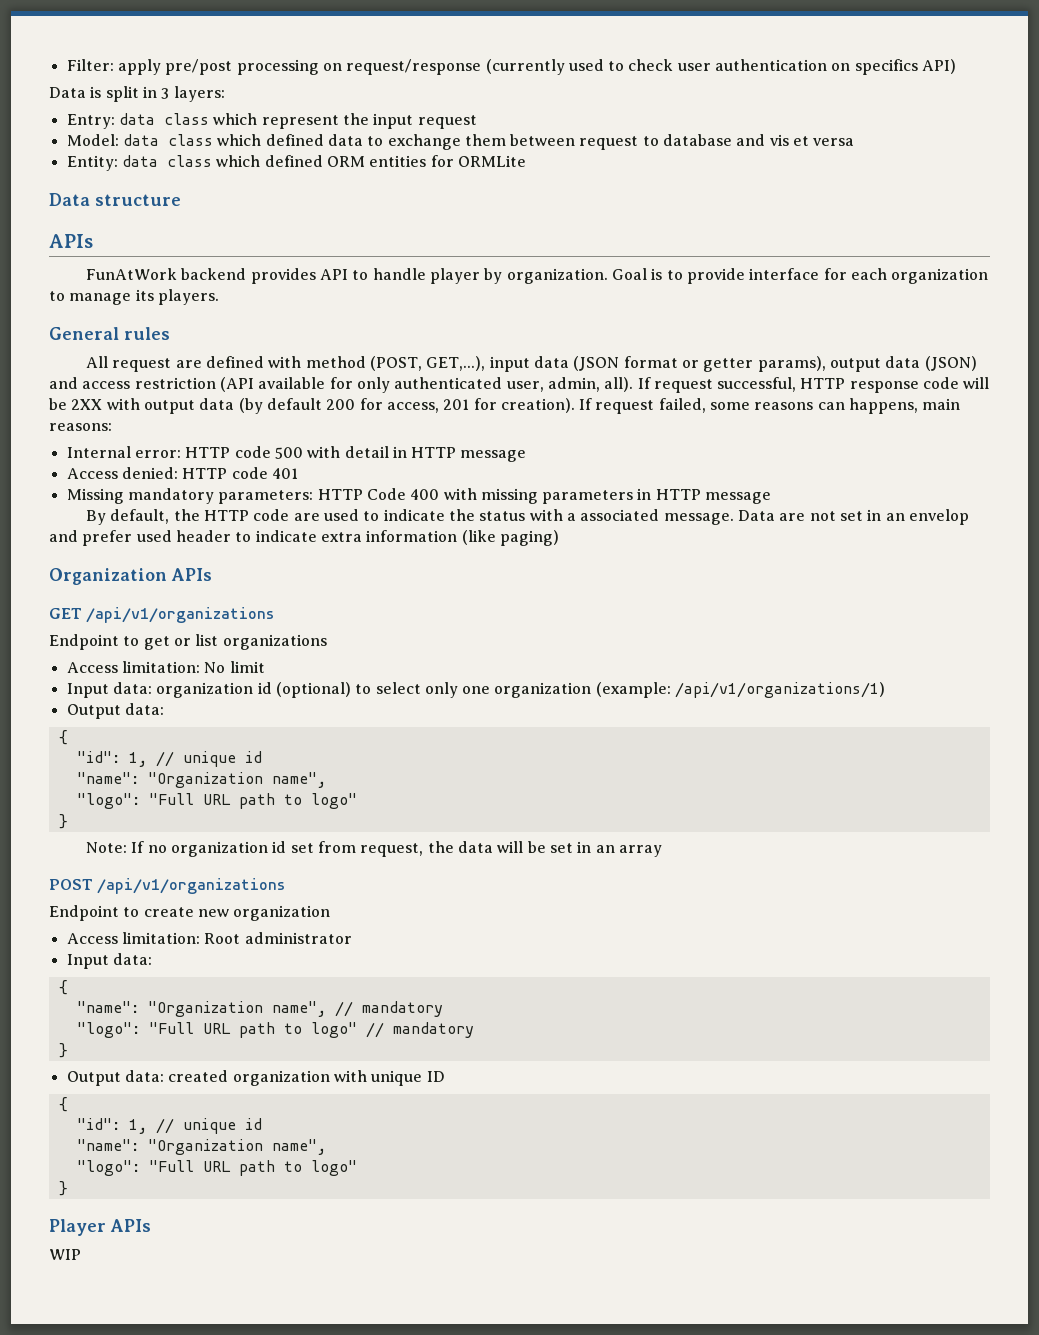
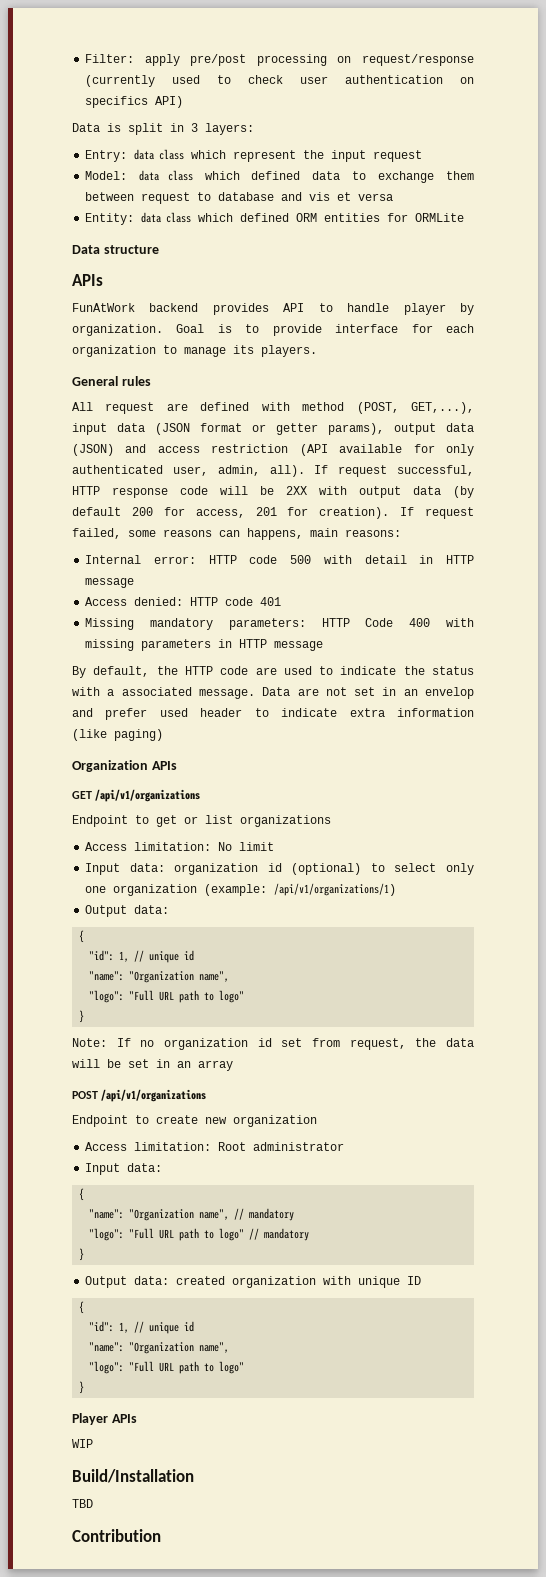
(81, 1254) none -> [72,1469,194,1483] [72,1499,93,1508] [72,1529,161,1542] // Build/Installation // TBD // Contribution

